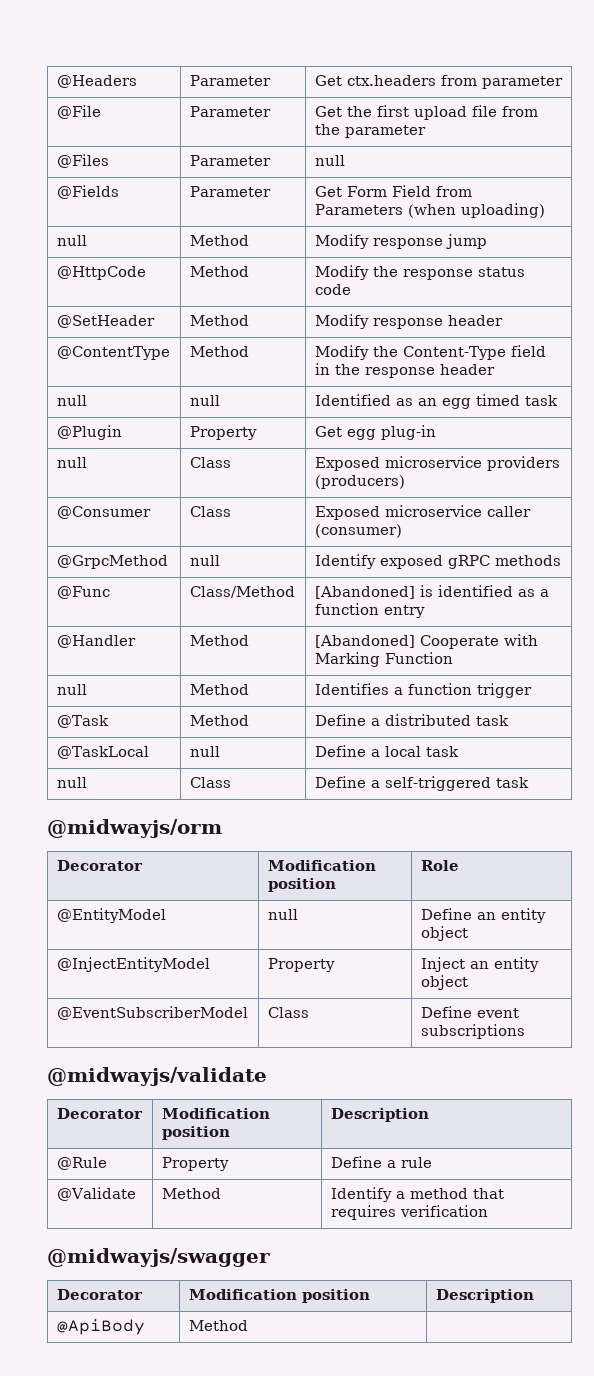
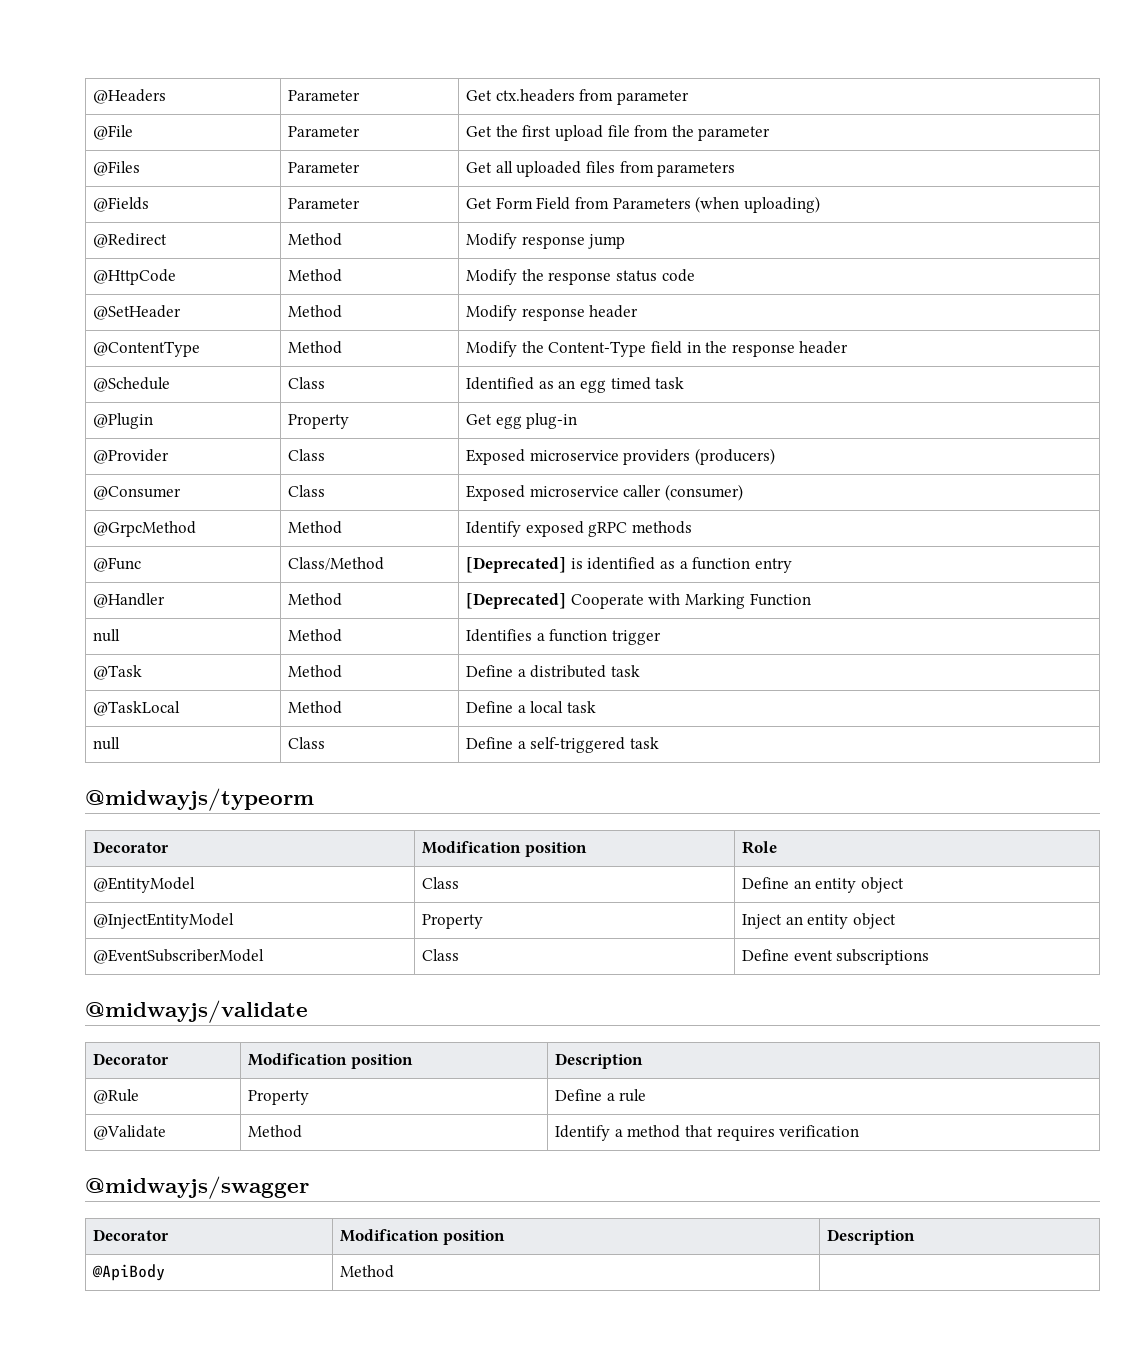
[314,155,345,166] null -> [466,161,736,177] Get all uploaded files from parameters
[56,235,87,246] null -> [93,233,168,248] @Redirect
[56,395,87,406] [189,395,220,406] null | null -> [93,377,171,392] [288,377,326,389] @Schedule | Class
[56,457,87,468] null -> [93,449,170,464] @Provider
[189,555,220,566] null -> [288,521,343,534] Method
[314,586,415,599] [Abandoned] -> [466,557,567,573] [Deprecated]
[314,635,415,648] [Abandoned] -> [466,593,567,609] [Deprecated]
[189,746,220,757] null -> [288,701,343,714] Method
[47,819,222,838] @midwayjs/orm -> [85,788,314,811] @midwayjs/typeorm
[267,909,298,920] null -> [422,877,460,889] Class

